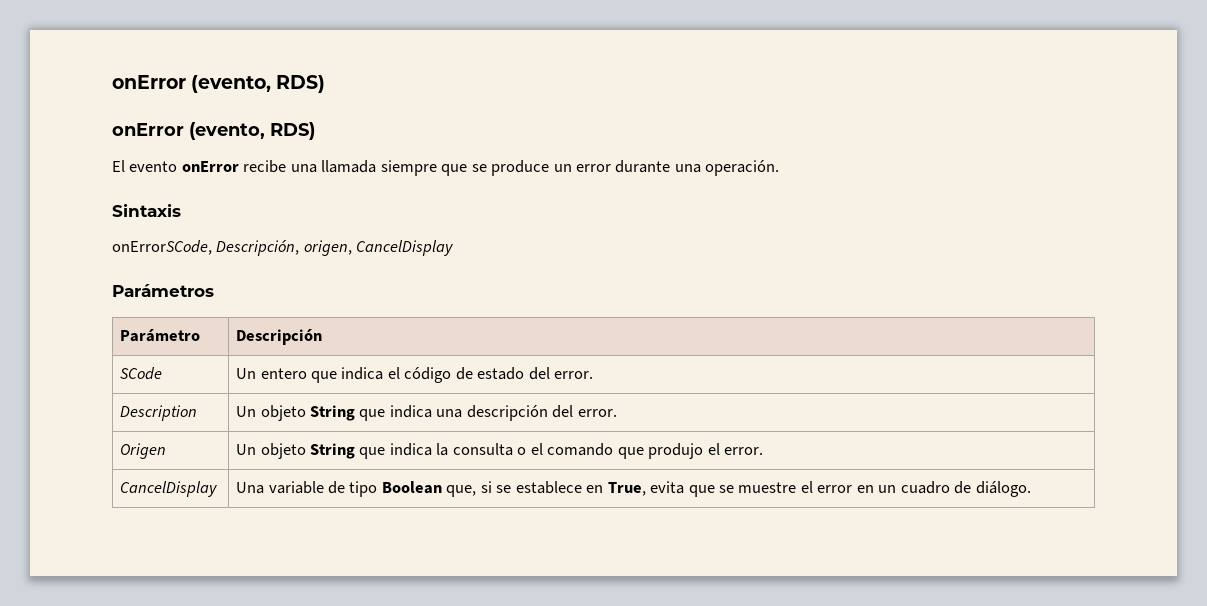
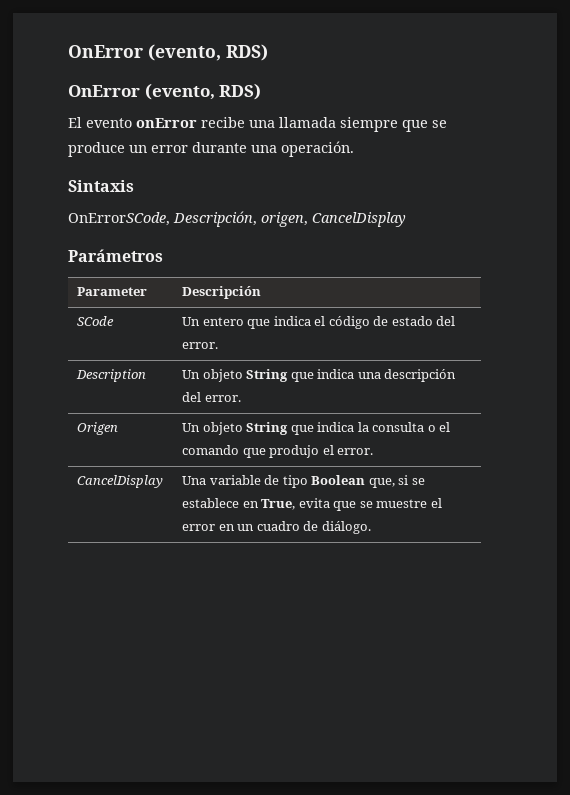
[112,75,326,93] [112,123,184,136] onError (evento, RDS) // onError -> [68,44,268,61] [68,85,140,97] OnError (evento, RDS) // OnError
[112,240,212,255] onErrorSCode, -> [68,212,170,226] OnErrorSCode,
[120,329,201,342] Parámetro -> [77,287,148,296] Parameter

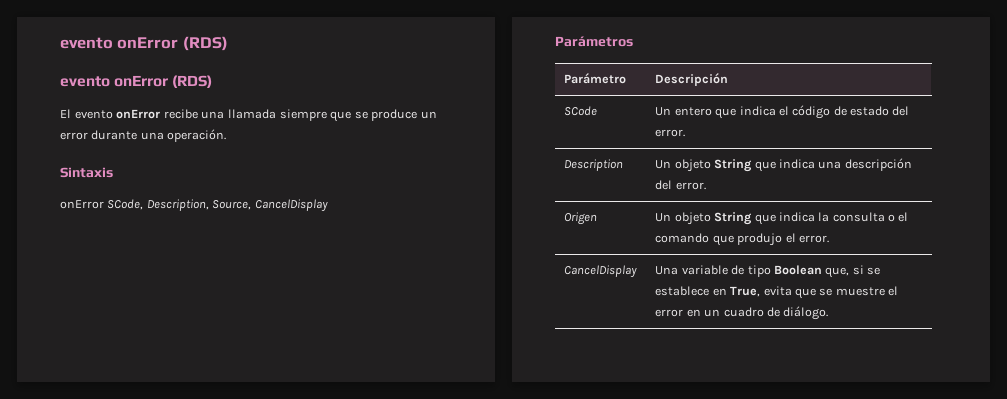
[68,44,268,61] [68,83,262,100] OnError (evento, RDS) // OnError (evento, RDS) -> [60,36,228,51] [60,75,213,88] evento onError (RDS) // evento onError (RDS)
[68,211,308,227] OnErrorSCode, Descripción, origen, -> [60,199,252,211] onError SCode, Description, Source,
[77,287,148,296] Parameter -> [564,73,627,84] Parámetro

